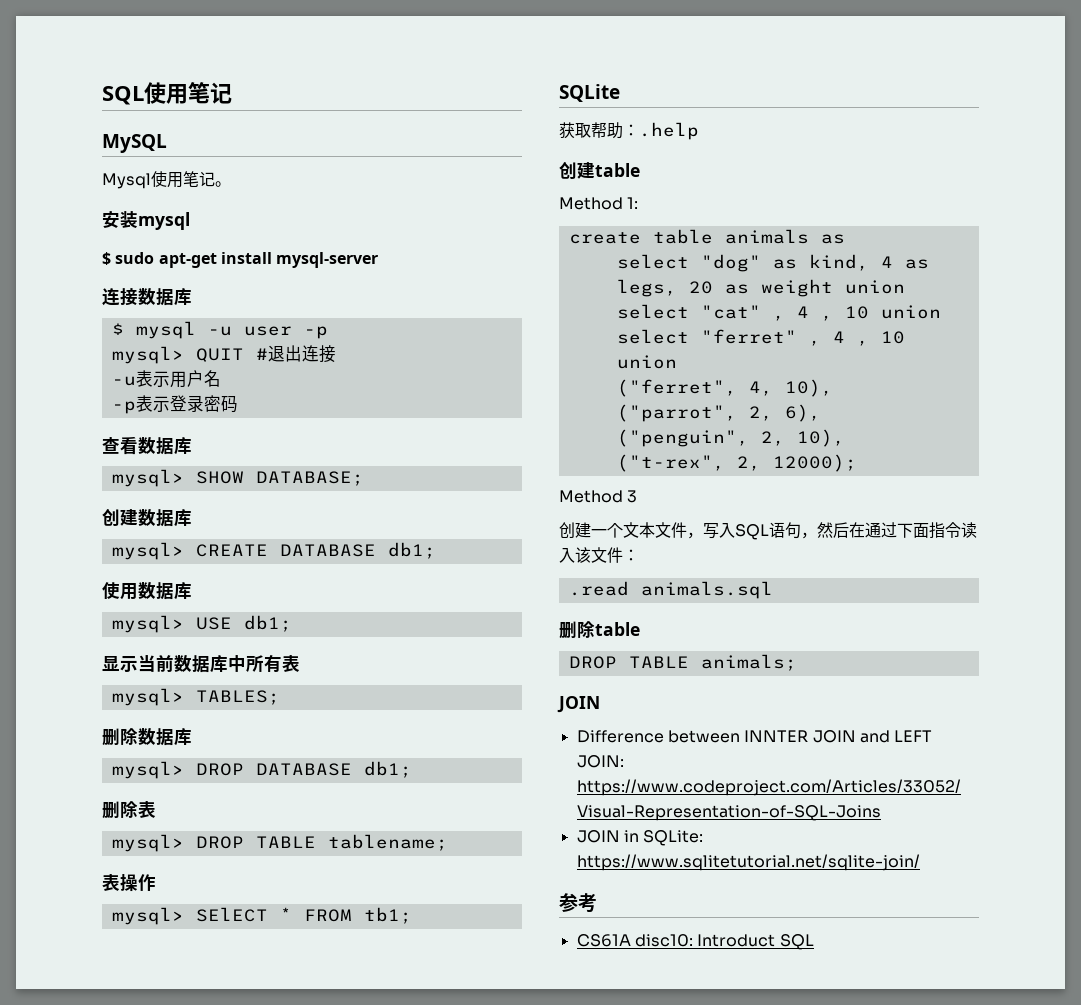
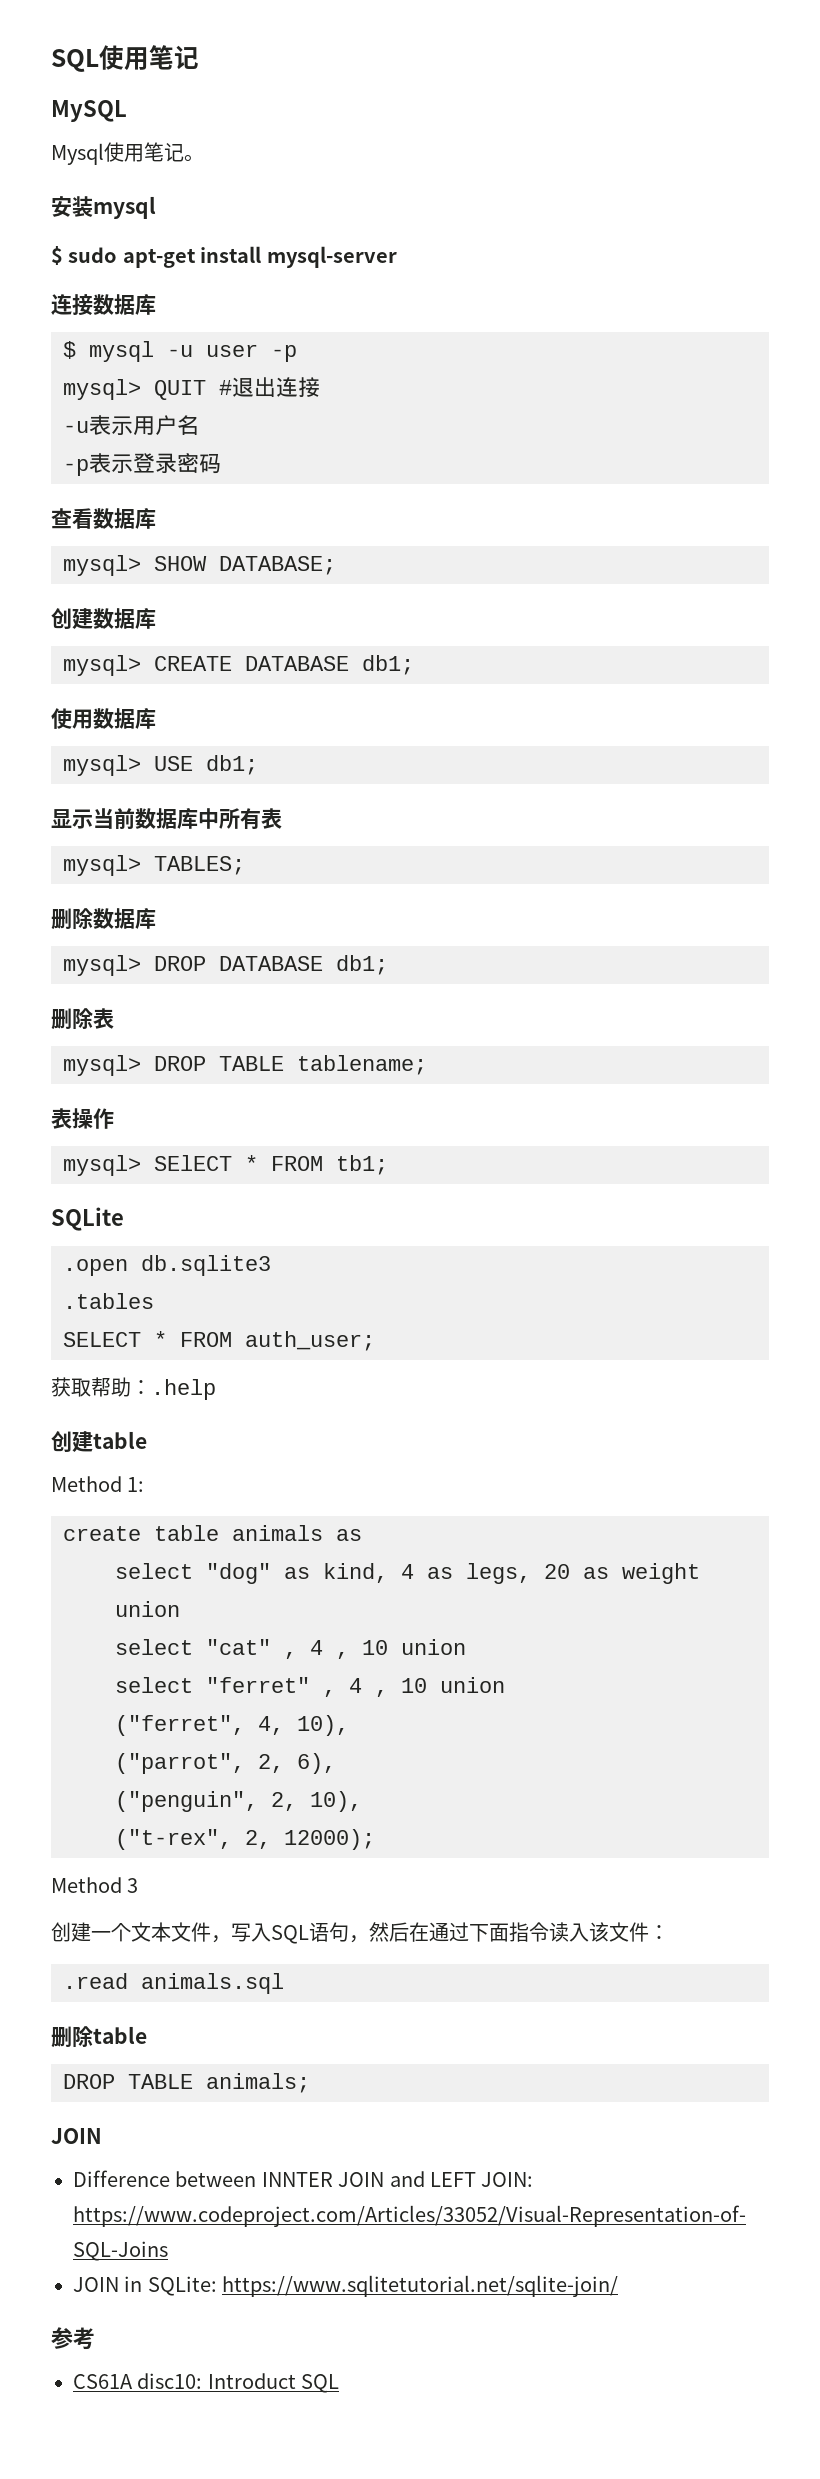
(620, 93) none -> [63,1255,271,1276] [63,1293,154,1309] [63,1331,375,1351] // .open db.sqlite3 // .tables // SELECT * FROM auth_user;

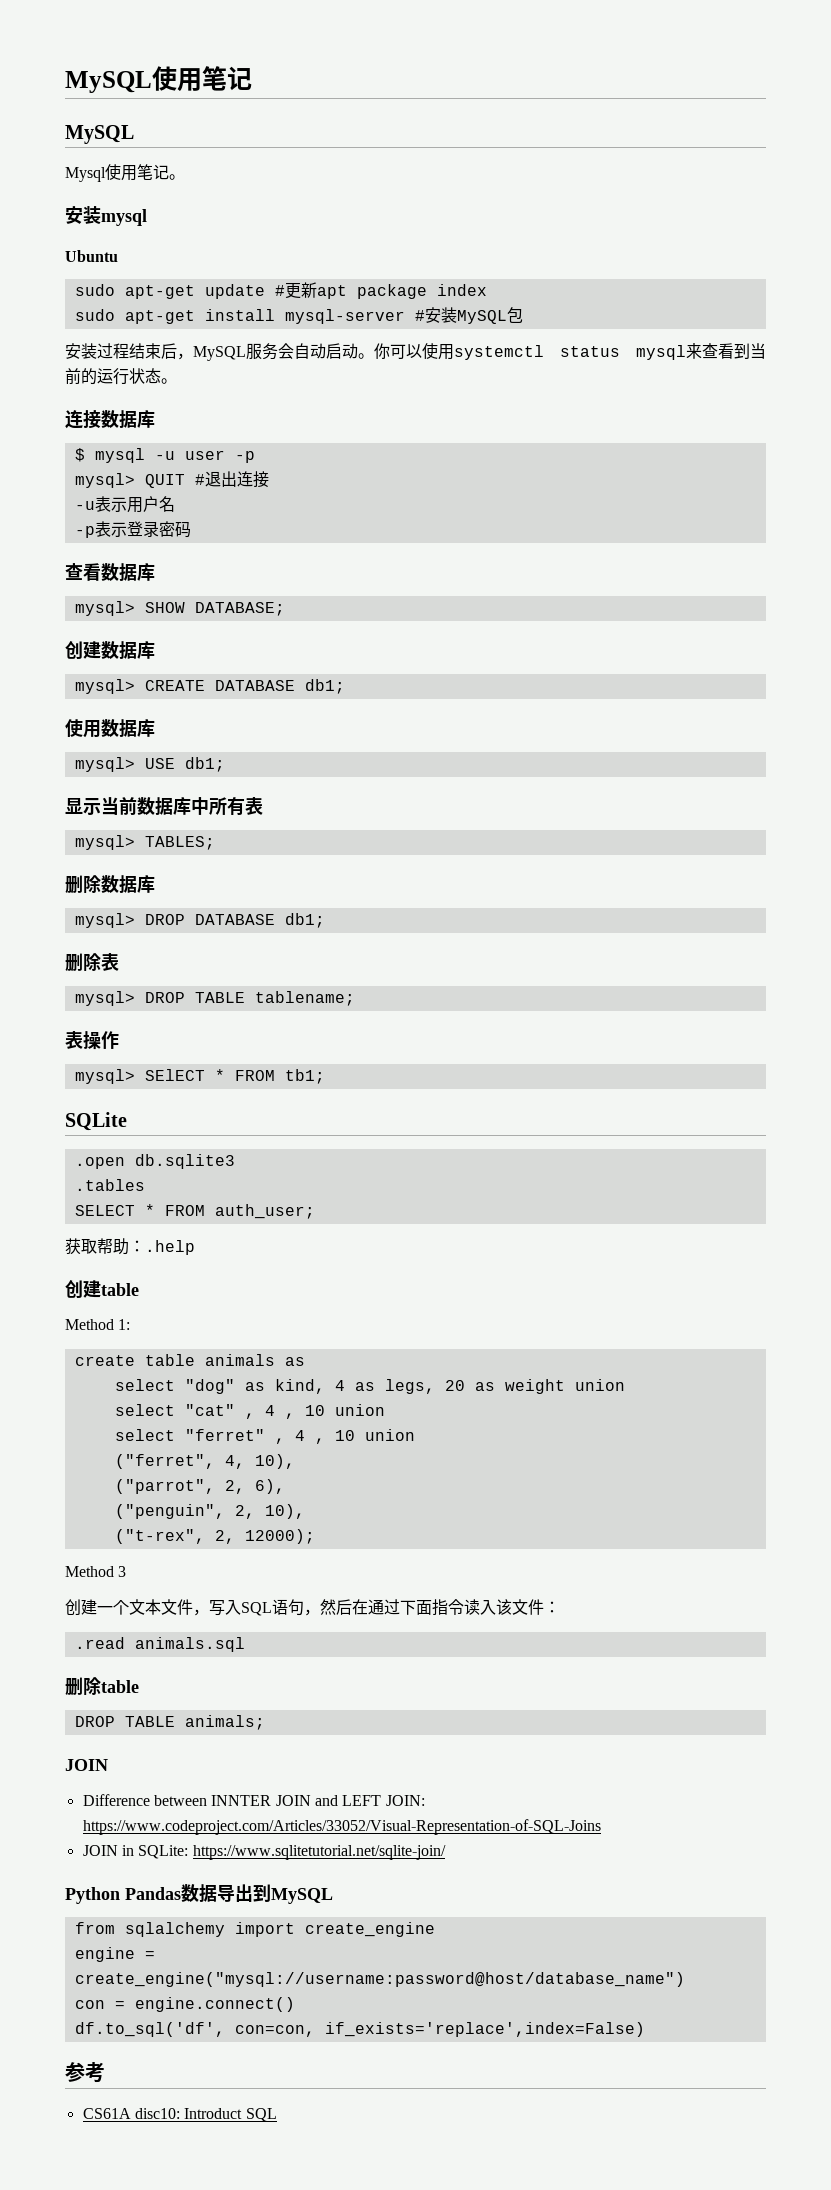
[51,49,99,72] SQL -> [65,71,152,93] MySQL
[51,246,397,268] $ sudo apt-get install mysql-server -> [65,250,118,262] [74,282,487,299] [74,307,523,324] [65,343,766,361] [65,368,177,385] Ubuntu // sudo apt-get update #更新apt package index // sudo apt-get install mysql-server #安装MySQL包 // 安装过程结束后，MySQL服务会自动启动。你可以使用systemctl status mysql来查看到当前的运行状态。
(619, 2286) none -> [65,1884,333,1904] [74,1922,435,1937] [74,1947,155,1962] [74,1972,685,1987] [74,1997,295,2012] [74,2022,645,2037] // Python Pandas数据导出到MySQL // from sqlalchemy import create_engine // engine = create_engine("mysql://username:password@host/database_name") // con = engine.connect() // df.to_sql('df', con=con, if_exists='replace',index=False)

